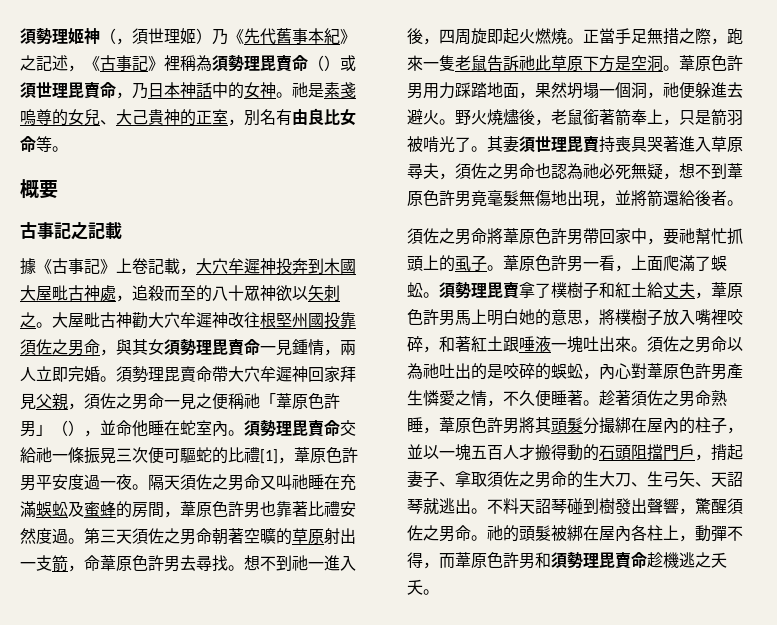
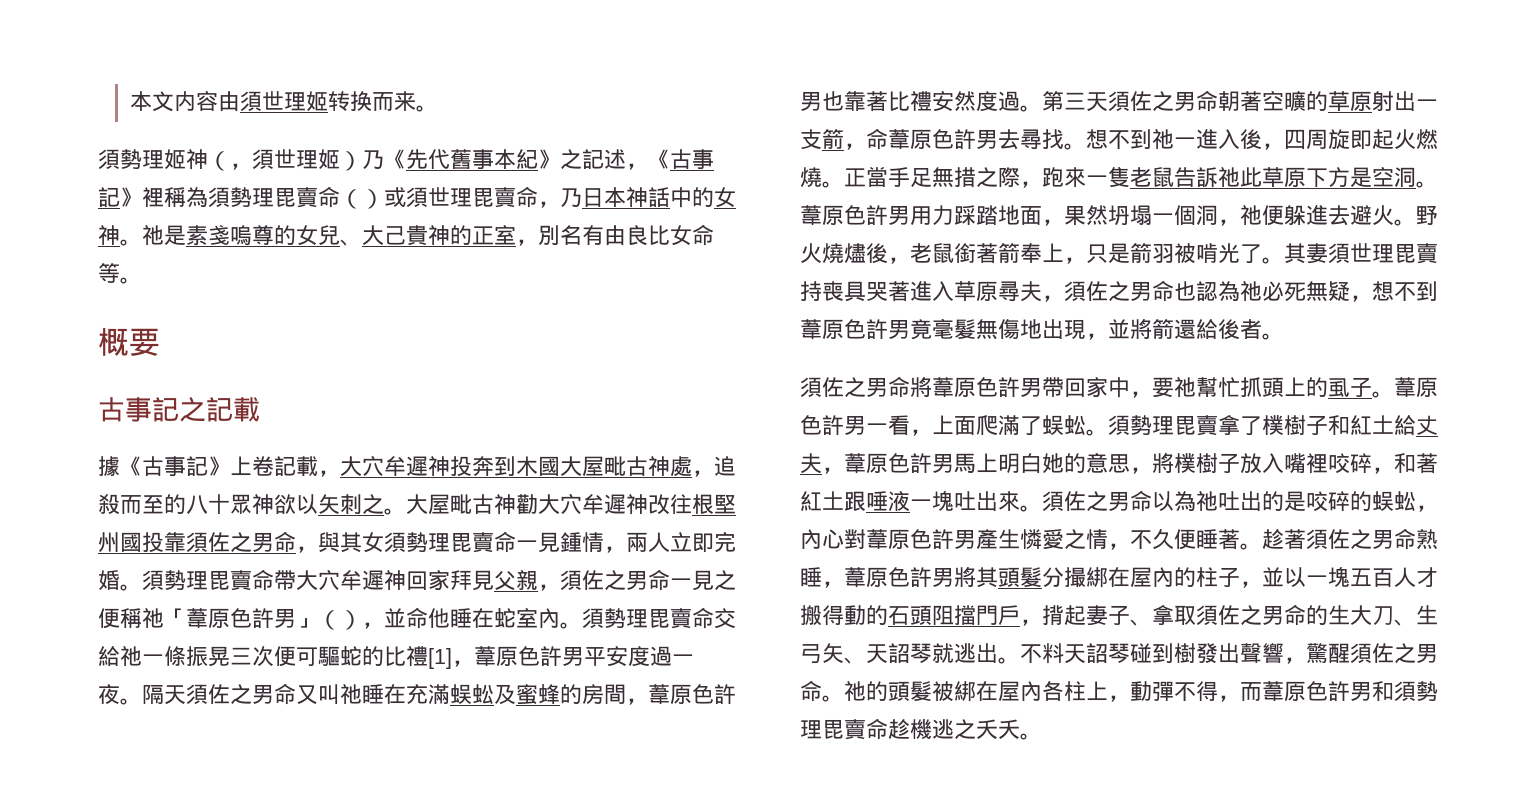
(20, 36) none -> [130,91,439,112] 本文内容由須世理姬转换而来。 //

